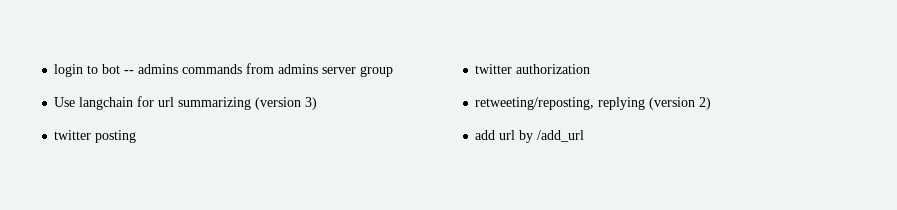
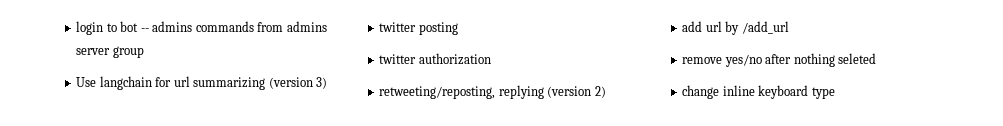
(585, 136) none -> [682,53,877,67] [682,85,835,99] // remove yes/no after nothing seleted // change inline keyboard type

